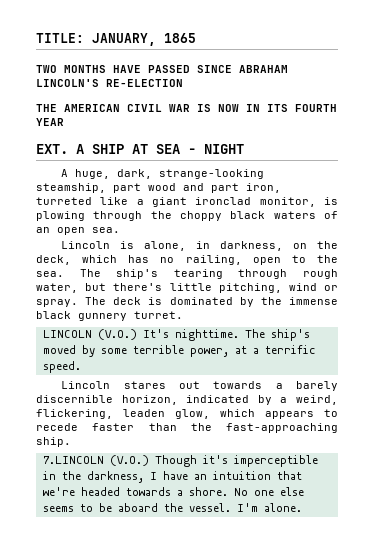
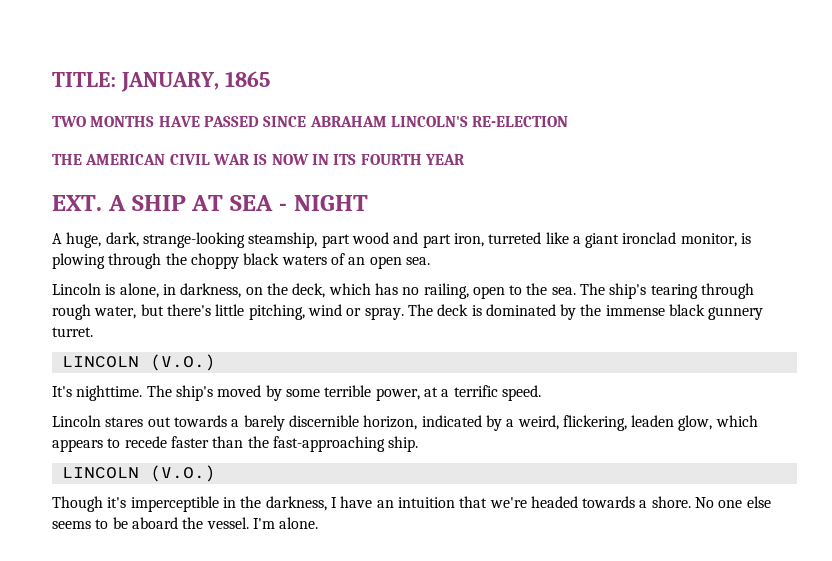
(137, 334) none -> (216, 362) //
[42,455,149,466] 7.LINCOLN (V.O.) -> [61,465,216,482] LINCOLN (V.O.) //

